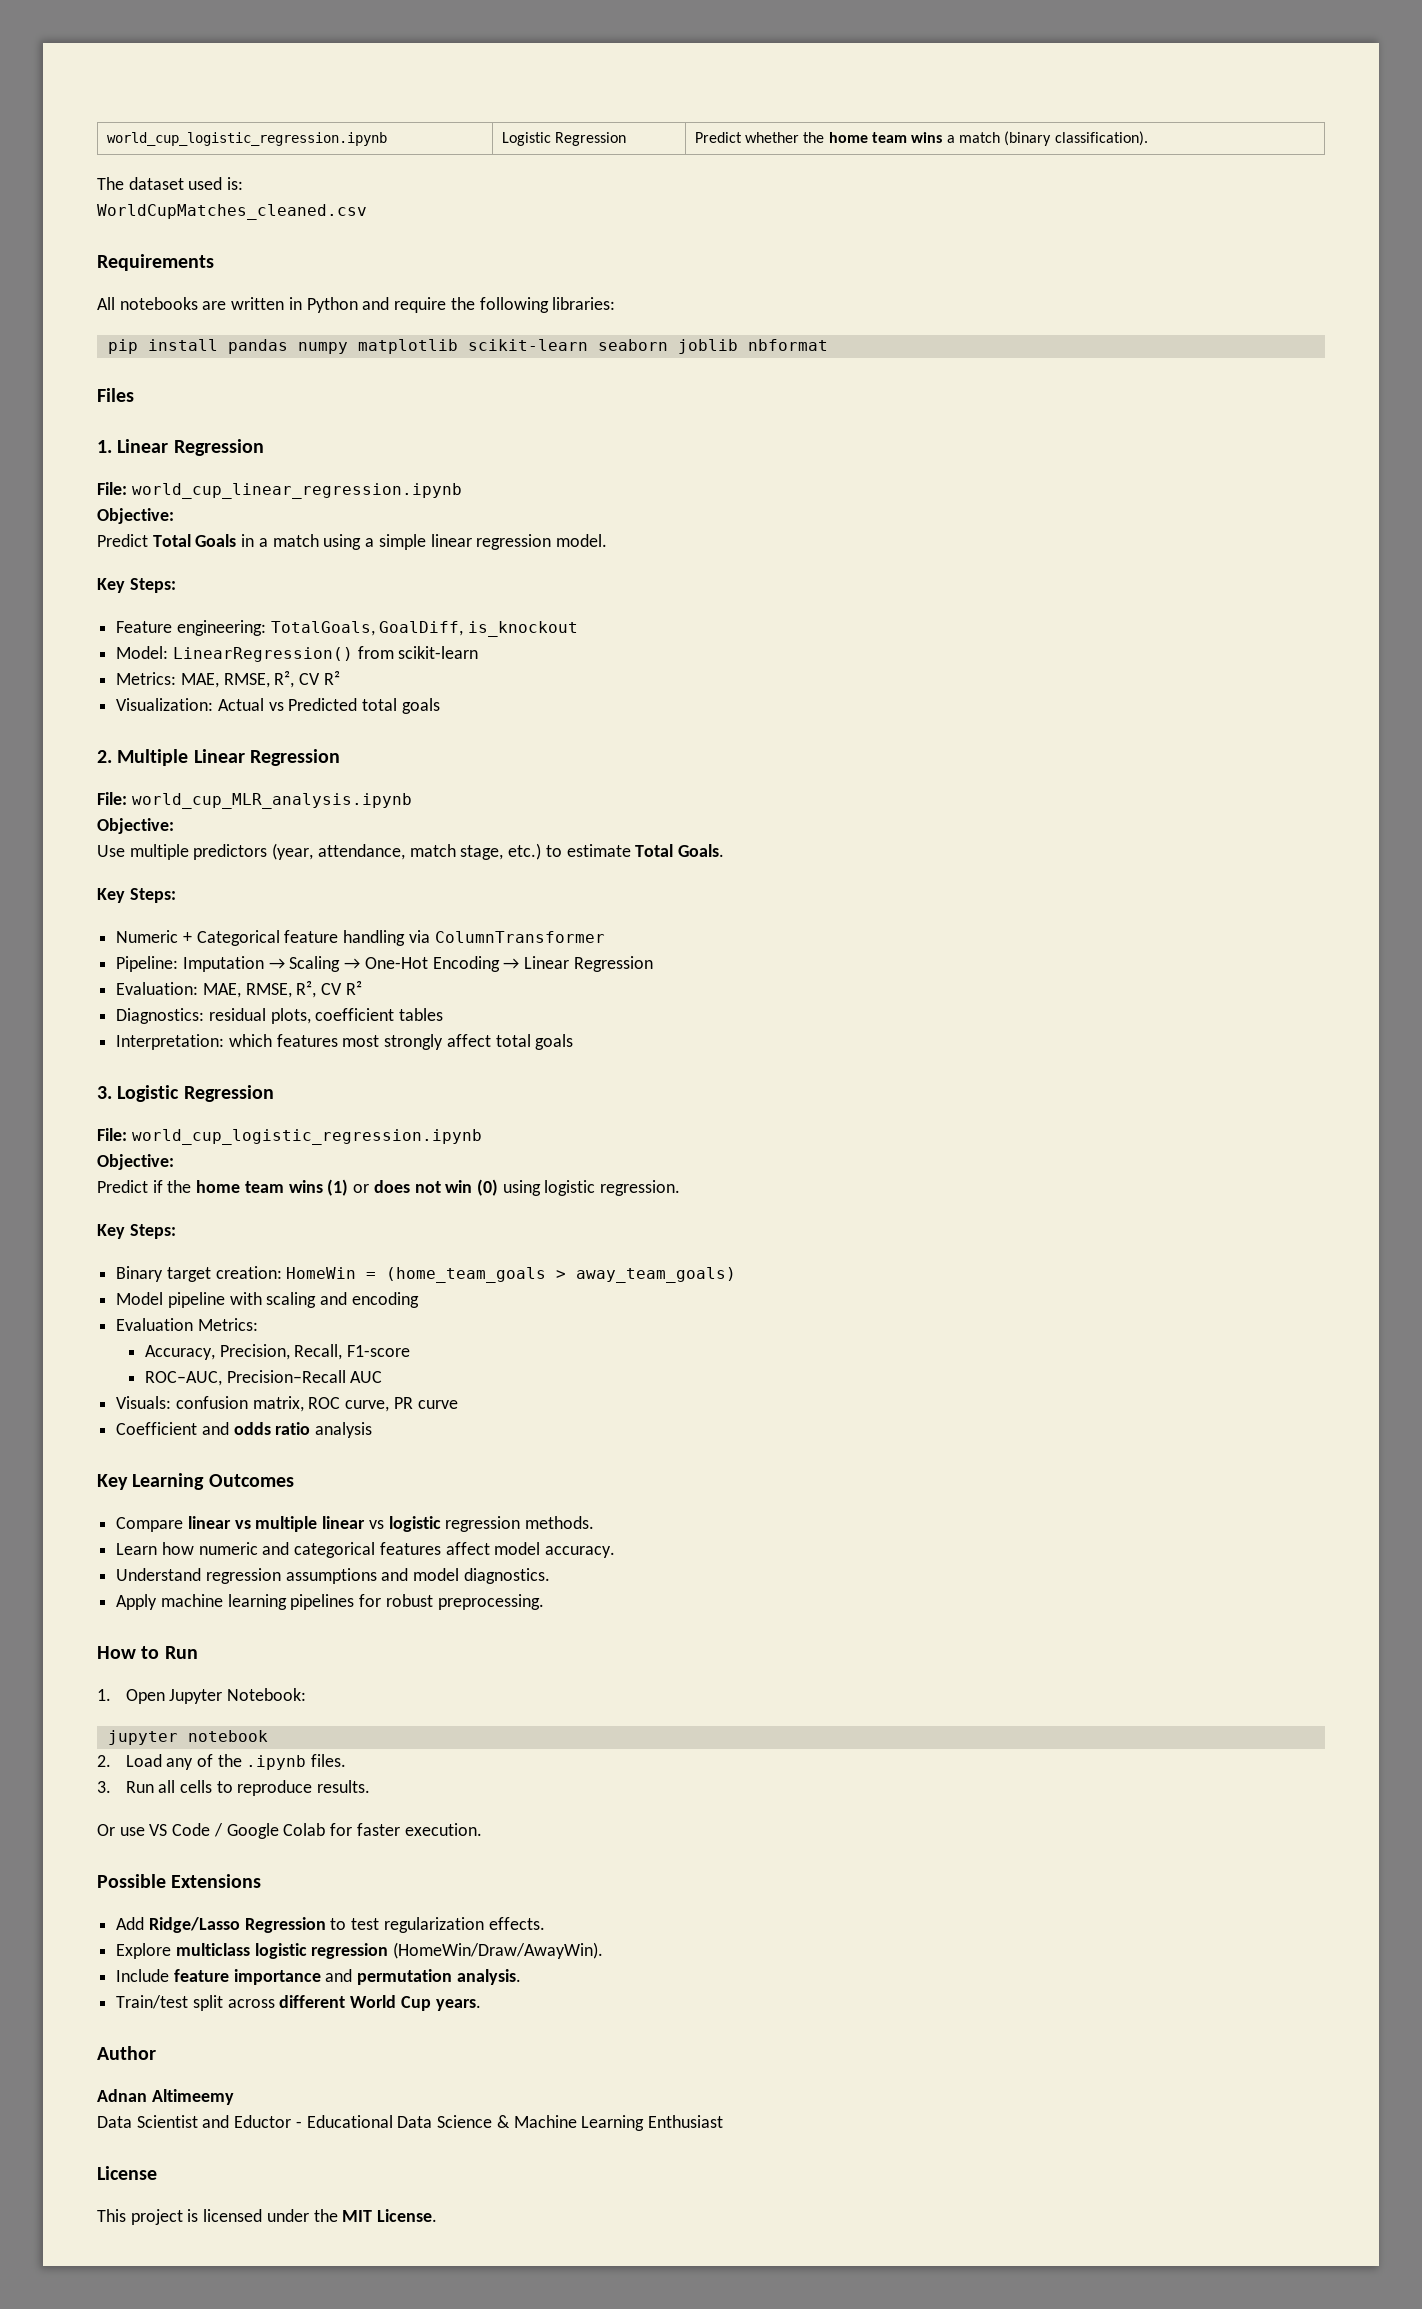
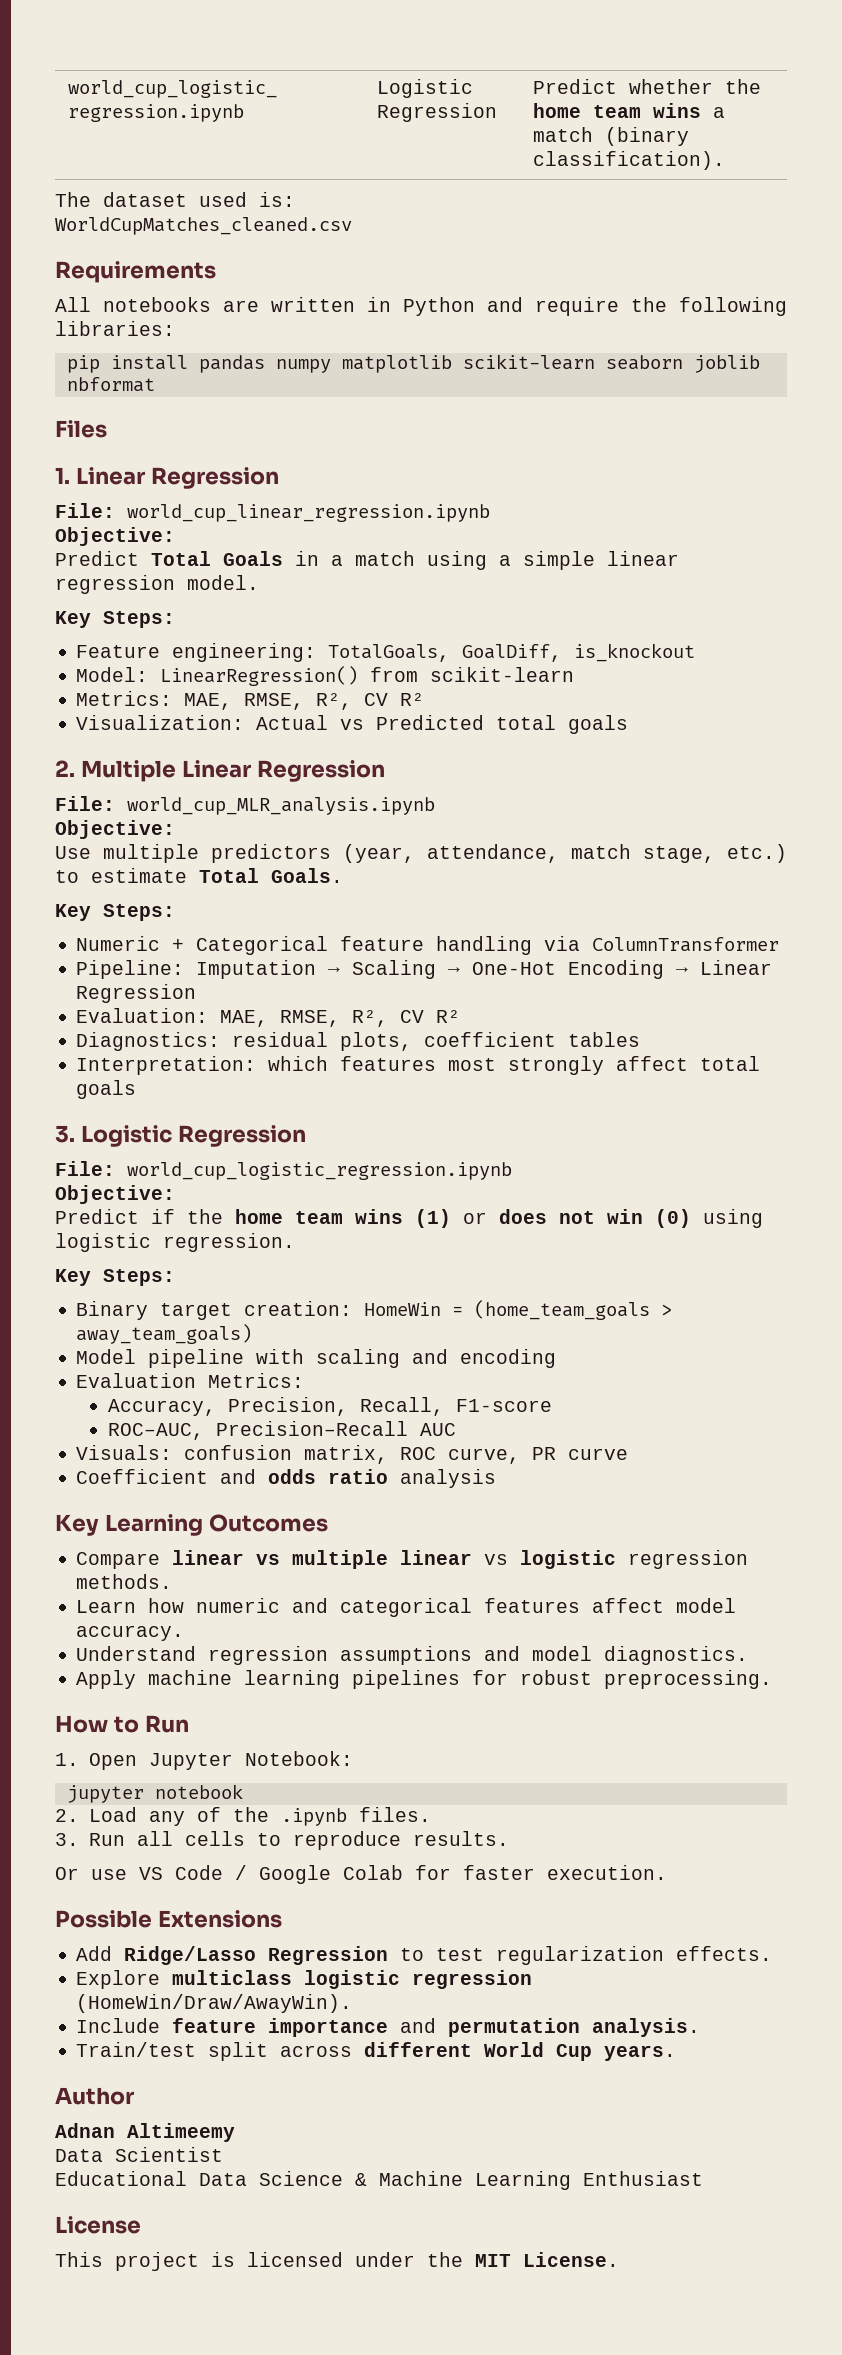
[202,2115,302,2128] and Eductor - -> (223, 2154) //

